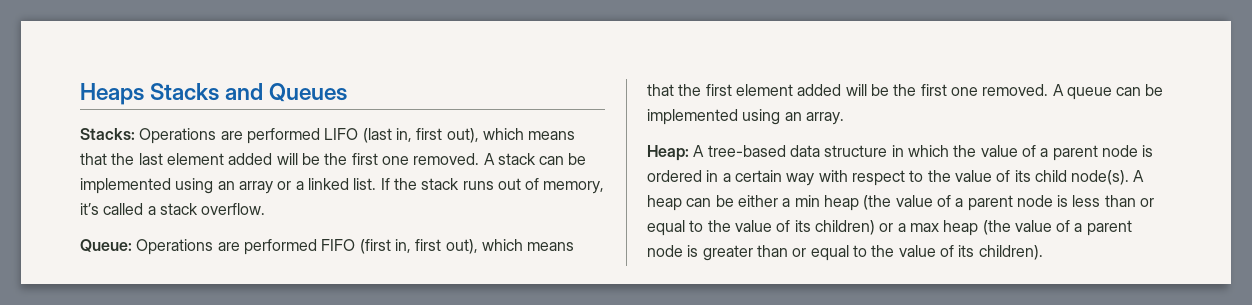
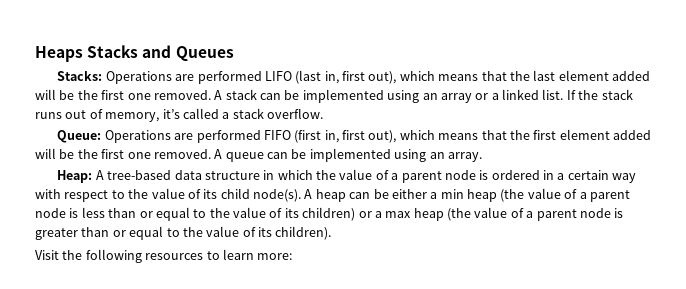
(1043, 252) none -> [35,249,293,263] // Visit the following resources to learn more:

